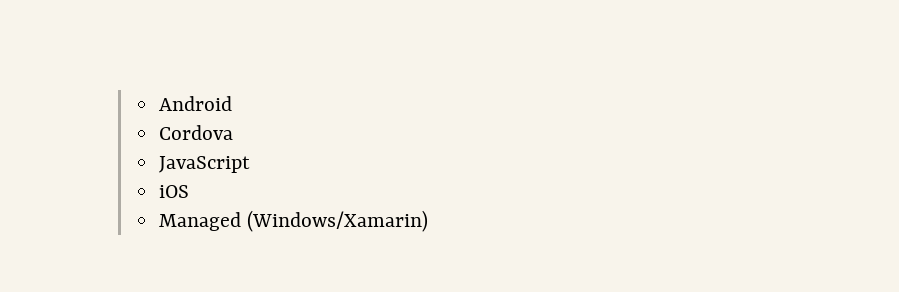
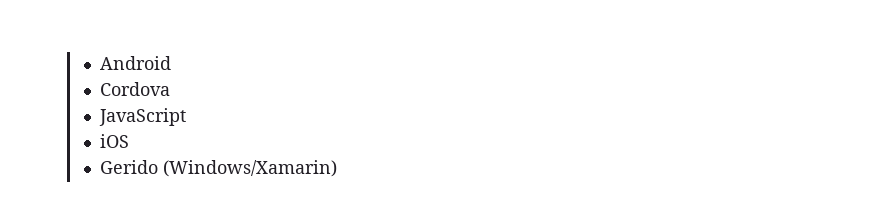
[159,212,242,231] Managed -> [99,160,158,174] Gerido

